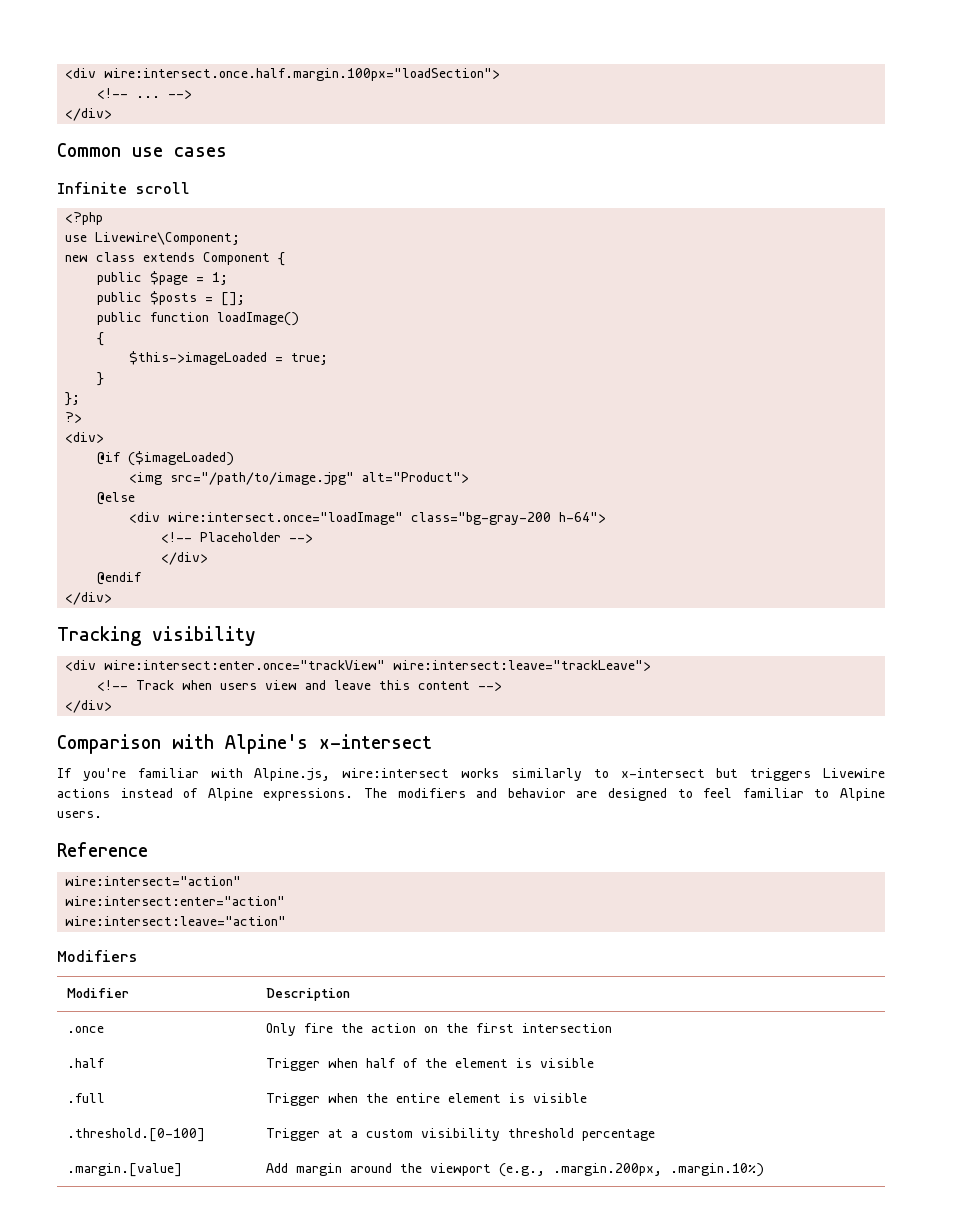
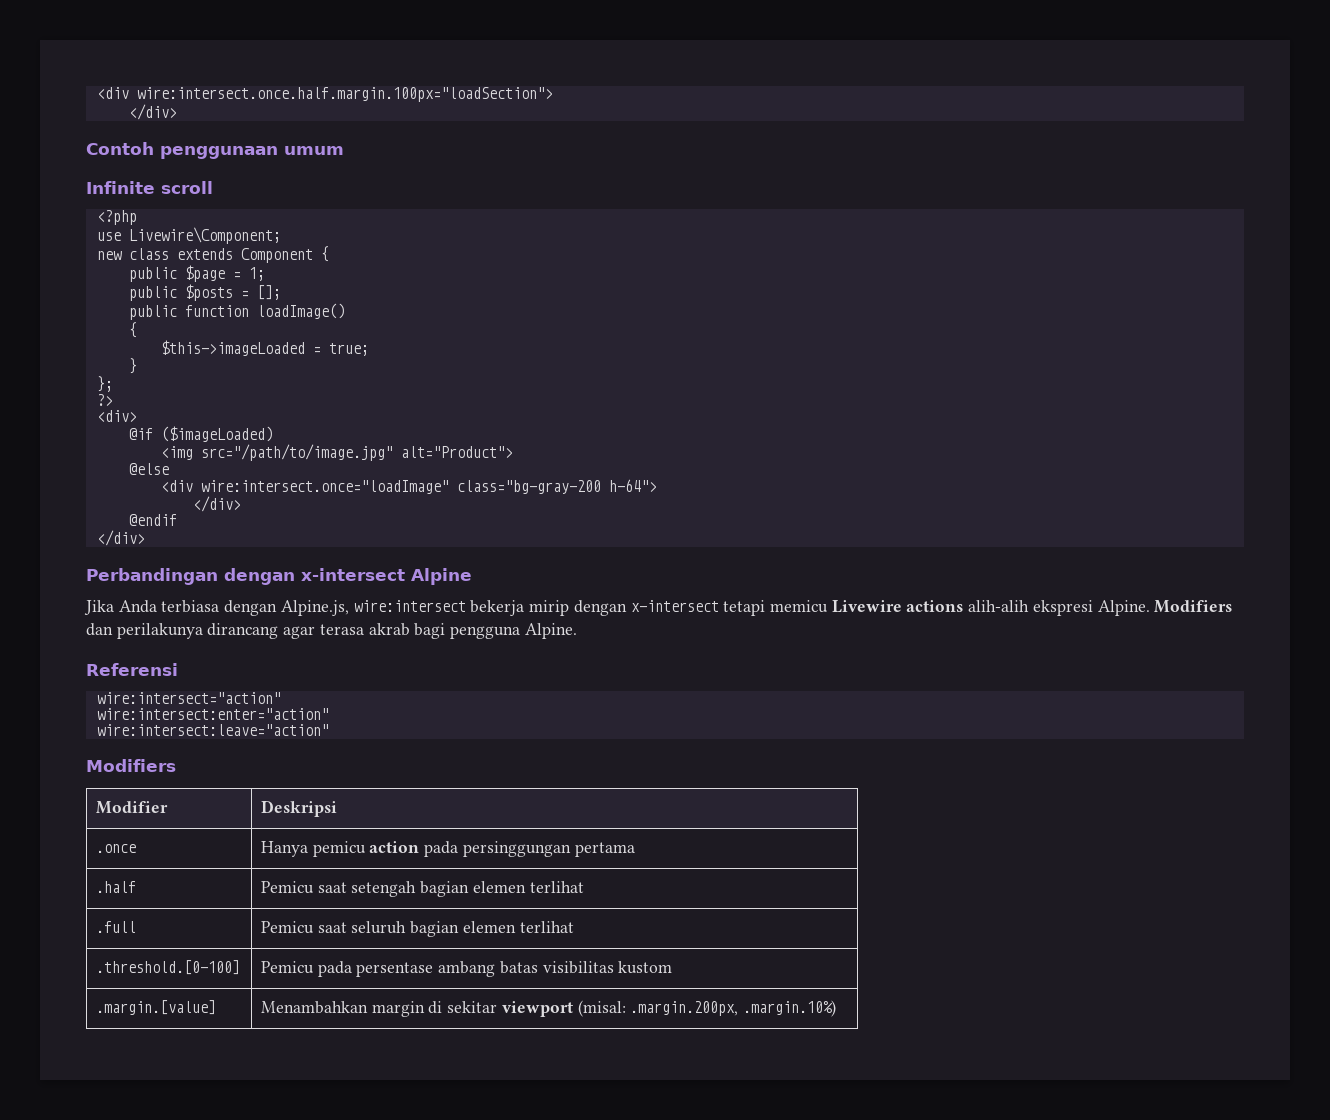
[97,88,193,99] [65,108,113,121] [57,143,227,157] <!-- ... --> // </div> // Common use cases -> [128,104,177,120] [86,142,344,159] </div> // Contoh penggunaan umum
[161,532,314,543] // <!-- Placeholder --> -> (657, 485) none
[57,626,256,646] [65,660,652,671] [97,680,503,691] [65,700,113,713] [57,734,432,754] [57,768,886,781] [57,788,886,801] [57,811,102,818] [57,842,148,857] Tracking visibility // <div wire:intersect:enter.once="trackView" wire:intersect:leave="trackLeave"> // <!-- Track when users view and leave this content --> // </div> // Comparison with Alpine's x-intersect // If you're familiar with Alpine.js, wire:intersect works similarly to x-intersect but triggers Livewire actions instead of Alpine expressions. The modifiers and behavior are designed to feel familiar to Alpine users. // Reference -> [86,568,472,585] [84,600,1233,616] [86,623,577,639] [86,663,178,676] Perbandingan dengan x-intersect Alpine // Jika Anda terbiasa dengan Alpine.js, wire:intersect bekerja mirip dengan x-intersect tetapi memicu Livewire actions alih-alih ekspresi Alpine. Modifiers dan perilakunya dirancang agar terasa akrab bagi pengguna Alpine. // Referensi
[265,988,350,1001] Description -> [261,800,338,817] Deskripsi
[265,1023,612,1036] [66,1058,105,1068] [265,1058,594,1071] [66,1093,105,1103] [265,1093,587,1106] [66,1128,205,1142] [265,1128,655,1141] [66,1163,182,1177] [265,1163,545,1177] Only fire the action on the first intersection // .half | Trigger when half of the element is visible // .full | Trigger when the entire element is visible // .threshold.[0-100] | Trigger at a custom visibility threshold percentage // .margin.[value] | Add margin around the viewport (e.g., -> [261,841,635,857] [96,881,137,893] [261,881,584,897] [96,921,137,933] [261,921,574,937] [96,960,241,975] [261,961,673,977] [96,1000,217,1015] [261,1000,626,1017] Hanya pemicu action pada persinggungan pertama // .half | Pemicu saat setengah bagian elemen terlihat // .full | Pemicu saat seluruh bagian elemen terlihat // .threshold.[0-100] | Pemicu pada persentase ambang batas visibilitas kustom // .margin.[value] | Menambahkan margin di sekitar viewport (misal:

